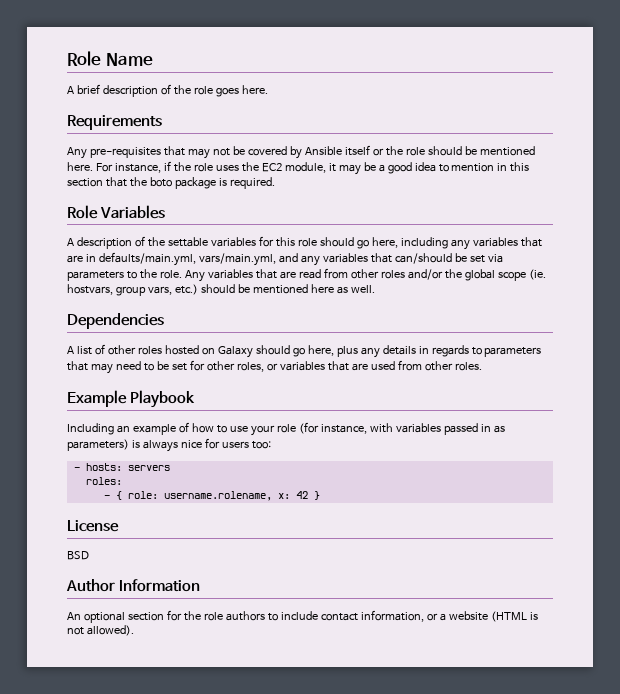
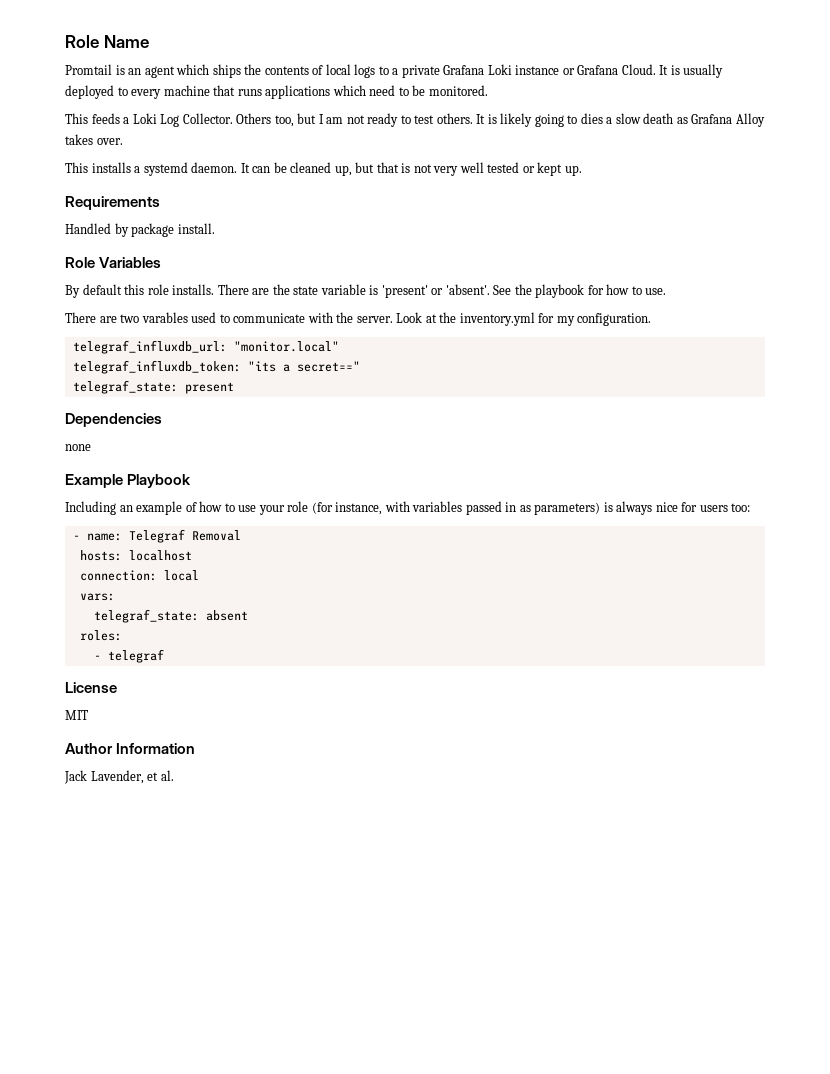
[67,84,268,97] [67,115,162,130] [67,145,535,159] [67,161,530,175] [67,177,275,189] [67,205,166,219] [67,236,542,250] [67,252,503,266] [67,268,546,282] [67,284,375,296] [67,313,164,329] [67,344,542,358] [67,360,482,374] A brief description of the role goes here. // Requirements // Any pre-requisites that may not be covered by Ansible itself or the role should be mentioned here. For instance, if the role uses the EC2 module, it may be a good idea to mention in this section that the boto package is required. // Role Variables // A description of the settable variables for this role should go here, including any variables that are in defaults/main.yml, vars/main.yml, and any variables that can/should be set via parameters to the role. Any variables that are read from other roles and/or the global scope (ie. hostvars, group vars, etc.) should be mentioned here as well. // Dependencies // A list of other roles hosted on Galaxy should go here, plus any details in regards to parameters that may need to be set for other roles, or variables that are used from other roles. -> [65,64,724,78] [65,85,488,99] [65,113,765,127] [65,134,123,145] [65,162,582,176] [65,196,160,210] [65,223,215,237] [65,257,162,268] [65,284,667,298] [65,312,652,326] [72,340,339,354] [72,360,360,374] [72,380,234,394] [65,413,162,427] [65,444,91,451] Promtail is an agent which ships the contents of local logs to a private Grafana Loki instance or Grafana Cloud. It is usually deployed to every machine that runs applications which need to be monitored. // This feeds a Loki Log Collector. Others too, but I am not ready to test others. It is likely going to dies a slow death as Grafana Alloy takes over. // This installs a systemd daemon. It can be cleaned up, but that is not very well tested or kept up. // Requirements // Handled by package install. // Role Variables // By default this role installs. There are the state variable is 'present' or 'absent'. See the playbook for how to use. // There are two varables used to communicate with the server. Look at the inventory.yml for my configuration. // telegraf_influxdb_url: "monitor.local" // telegraf_influxdb_token: "its a secret==" // telegraf_state: present // Dependencies // none
[85,463,170,471] [85,477,122,485] [103,491,320,501] hosts: servers // roles: // - { role: username.rolename, x: 42 } -> [86,529,241,543] [79,550,192,561] [79,570,199,581] [79,593,115,601] [93,609,248,623] [79,630,122,641] [93,649,164,663] name: Telegraf Removal // hosts: localhost // connection: local // vars: // telegraf_state: absent // roles: // - telegraf
[67,551,89,560] BSD -> [65,710,88,720] MIT
[67,610,538,623] [67,625,134,636] An optional section for the role authors to include contact information, or a website (HTML is not allowed). -> [64,770,174,784] Jack Lavender, et al.

